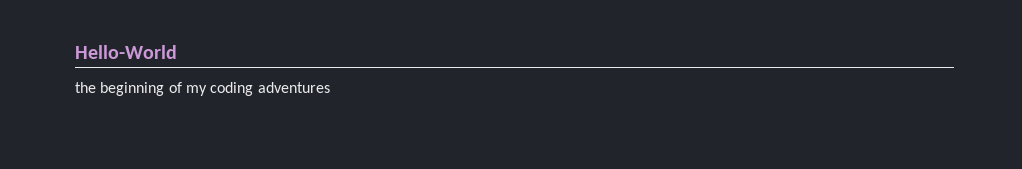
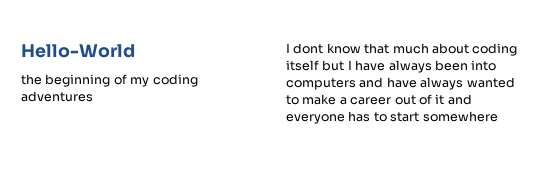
(330, 87) none -> [286,43,518,56] [286,60,497,73] [286,77,515,90] [286,94,472,105] [286,111,498,124] // I dont know that much about coding itself but I have always been into computers and have always wanted to make a career out of it and everyone has to start somewhere

